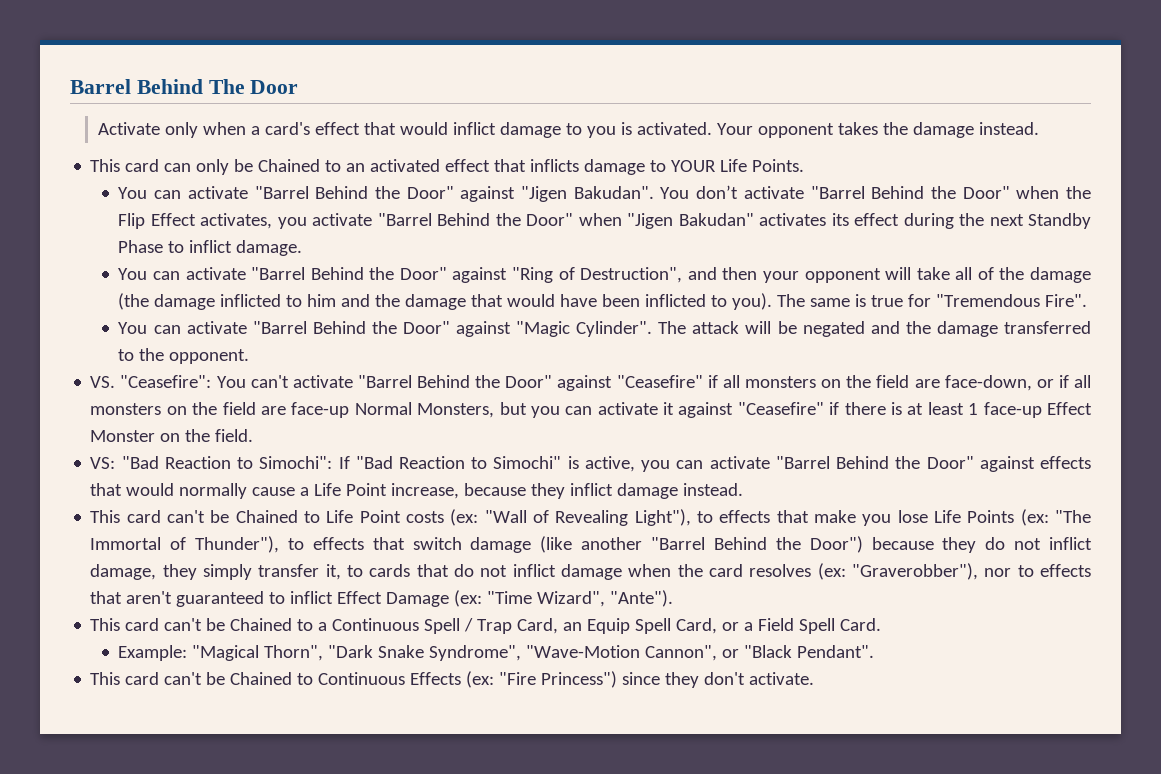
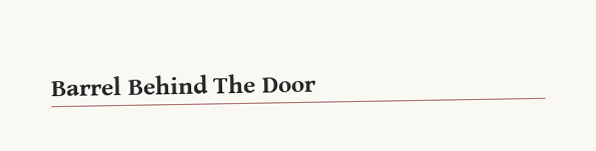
[98,122,1039,138] [90,159,805,175] [118,185,1091,202] [118,213,1091,229] [118,240,303,256] [118,267,1091,283] [118,293,1088,310] [118,321,1091,337] [118,348,250,364] [90,375,1091,391] [90,402,1092,418] [90,429,254,442] [90,456,1091,472] [90,483,744,499] [90,509,1092,526] [90,536,1092,553] [90,563,1091,580] [90,590,674,607] [90,618,882,634] [118,645,875,661] [90,671,815,688] // Activate only when a card's effect that would inflict damage to you is activated. Your opponent takes the damage instead. // This card can only be Chained to an activated effect that inflicts damage to YOUR Life Points. // You can activate "Barrel Behind the Door" against "Jigen Bakudan". You don’t activate "Barrel Behind the Door" when the Flip Effect activates, you activate "Barrel Behind the Door" when "Jigen Bakudan" activates its effect during the next Standby Phase to inflict damage. // You can activate "Barrel Behind the Door" against "Ring of Destruction", and then your opponent will take all of the damage (the damage inflicted to him and the damage that would have been inflicted to you). The same is true for "Tremendous Fire". // You can activate "Barrel Behind the Door" against "Magic Cylinder". The attack will be negated and the damage transferred to the opponent. // VS. "Ceasefire": You can't activate "Barrel Behind the Door" against "Ceasefire" if all monsters on the field are face-down, or if all monsters on the field are face-up Normal Monsters, but you can activate it against "Ceasefire" if there is at least 1 face-up Effect Monster on the field. // VS: "Bad Reaction to Simochi": If "Bad Reaction to Simochi" is active, you can activate "Barrel Behind the Door" against effects that would normally cause a Life Point increase, because they inflict damage instead. // This card can't be Chained to Life Point costs (ex: "Wall of Revealing Light"), to effects that make you lose Life Points (ex: "The Immortal of Thunder"), to effects that switch damage (like another "Barrel Behind the Door") because they do not inflict damage, they simply transfer it, to cards that do not inflict damage when the card resolves (ex: "Graverobber"), nor to effects that aren't guaranteed to inflict Effect Damage (ex: "Time Wizard", "Ante"). // This card can't be Chained to a Continuous Spell / Trap Card, an Equip Spell Card, or a Field Spell Card. // Example: "Magical Thorn", "Dark Snake Syndrome", "Wave-Motion Cannon", or "Black Pendant". // This card can't be Chained to Continuous Effects (ex: "Fire Princess") since they don't activate. -> (317, 84) none

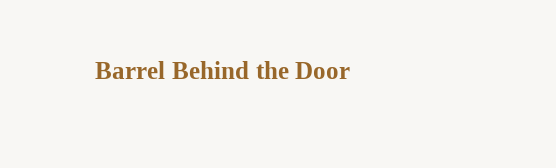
[212,73,257,94] The -> [255,61,289,79] the

